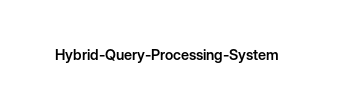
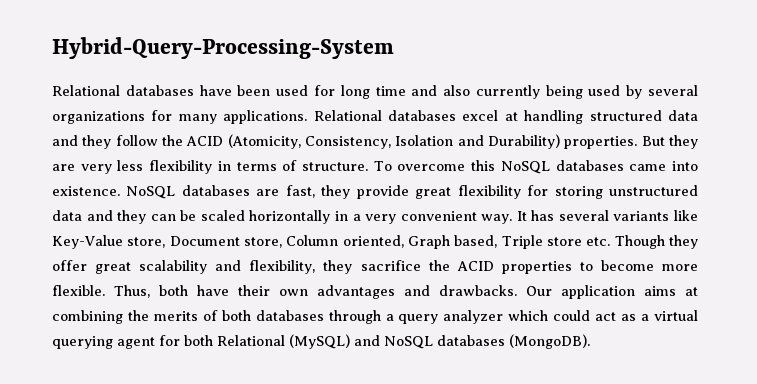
(279, 56) none -> [52,85,699,99] [52,110,698,124] [52,134,698,149] [52,160,698,174] [52,185,698,199] [52,210,698,224] [52,235,699,249] [52,260,699,274] [52,285,698,299] [52,310,698,324] [52,334,590,349] // Relational databases have been used for long time and also currently being used by several organizations for many applications. Relational databases excel at handling structured data and they follow the ACID (Atomicity, Consistency, Isolation and Durability) properties. But they are very less flexibility in terms of structure. To overcome this NoSQL databases came into existence. NoSQL databases are fast, they provide great flexibility for storing unstructured data and they can be scaled horizontally in a very convenient way. It has several variants like Key-Value store, Document store, Column oriented, Graph based, Triple store etc. Though they offer great scalability and flexibility, they sacrifice the ACID properties to become more flexible. Thus, both have their own advantages and drawbacks. Our application aims at combining the merits of both databases through a query analyzer which could act as a virtual querying agent for both Relational (MySQL) and NoSQL databases (MongoDB).

